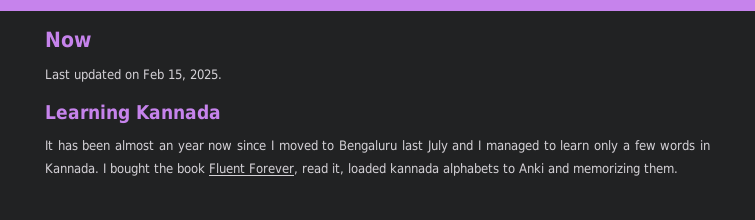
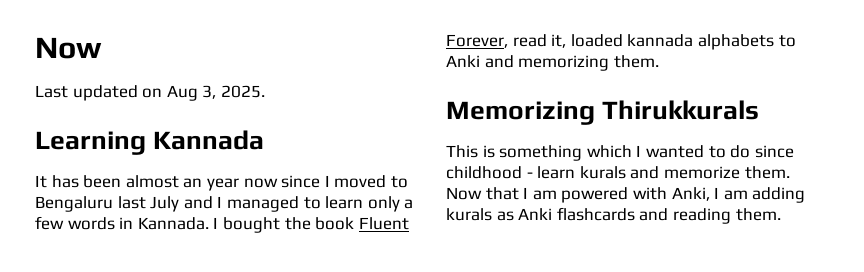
[143,69,186,81] Feb 15, -> [166,85,217,101] Aug 3,
(678, 168) none -> [446,100,760,125] [446,145,794,161] [446,166,790,179] [446,187,806,203] [446,207,781,224] // Memorizing Thirukkurals // This is something which I wanted to do since childhood - learn kurals and memorize them. Now that I am powered with Anki, I am adding kurals as Anki flashcards and reading them.

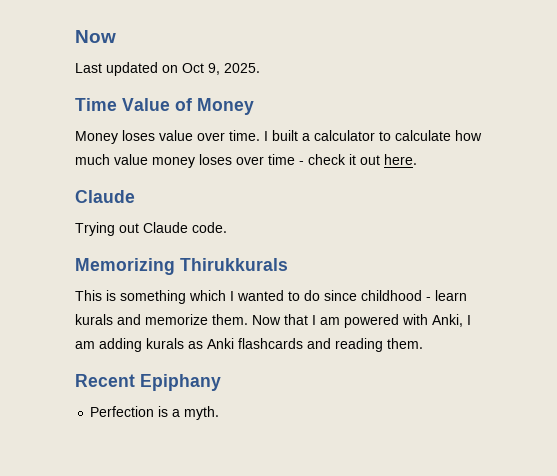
[166,85,217,101] Aug 3, -> [182,63,220,75] Oct 9,
[35,130,265,155] [35,175,408,191] [35,196,414,212] [35,216,409,233] [446,34,796,50] [446,55,659,71] Learning Kannada // It has been almost an year now since I moved to Bengaluru last July and I managed to learn only a few words in Kannada. I bought the book Fluent Forever, read it, loaded kannada alphabets to Anki and memorizing them. -> [75,98,254,115] [75,130,482,144] [75,154,417,168] [75,190,135,203] [75,222,227,236] Time Value of Money // Money loses value over time. I built a calculator to calculate how much value money loses over time - check it out here. // Claude // Trying out Claude code.
(781, 214) none -> [75,374,221,391] [90,406,220,420] // Recent Epiphany // Perfection is a myth.

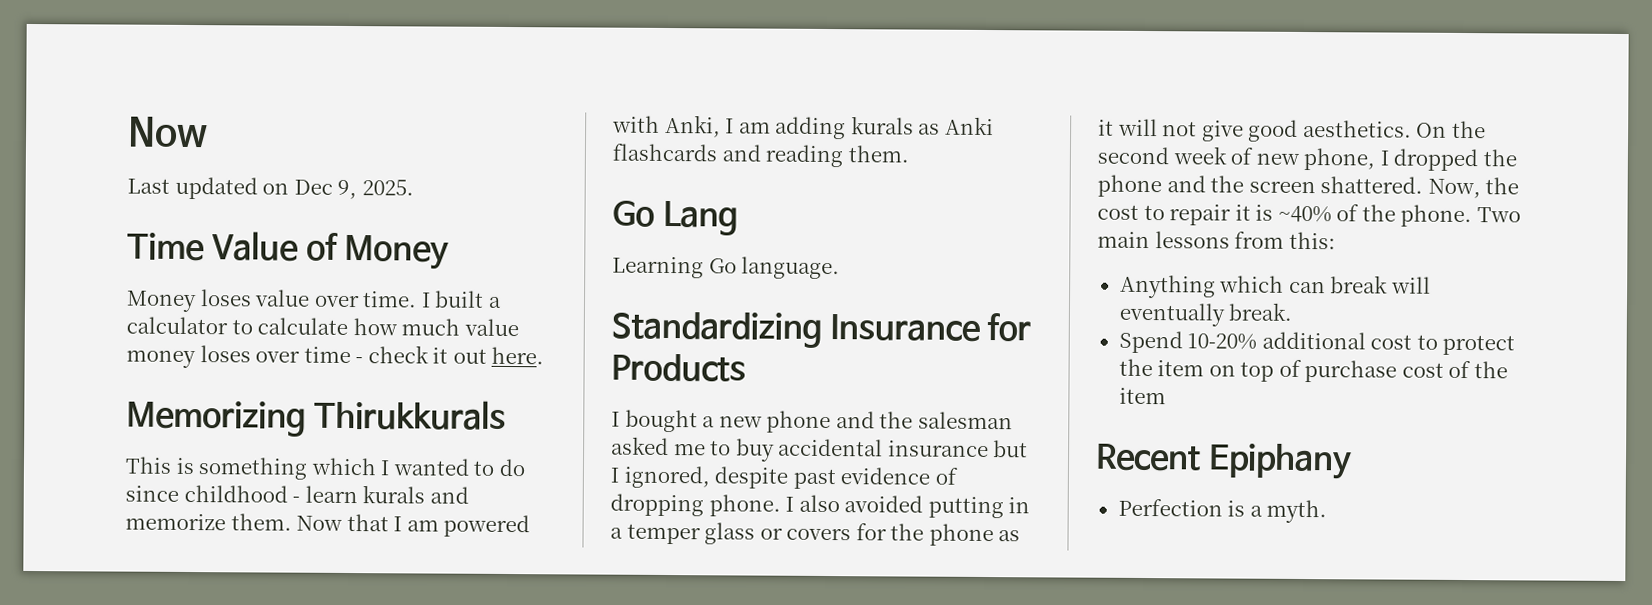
[182,63,204,73] Oct -> [293,179,333,195] Dec
[75,190,135,203] [75,222,227,236] // Claude // Trying out Claude code. -> (545, 355) none
(423, 343) none -> [612,200,738,236] [612,256,841,280] [611,311,1032,348] [611,353,746,383] [611,409,1013,434] [611,436,1029,462] [610,465,958,490] [610,493,1031,519] [610,522,1021,547] [1098,118,1486,142] [1097,146,1517,172] [1097,174,1520,199] [1097,204,1521,228] [1097,231,1336,250] [1119,274,1431,299] [1118,302,1294,327] [1118,330,1516,356] [1118,358,1508,383] [1118,387,1166,405] // Go Lang // Learning Go language. // Standardizing Insurance for Products // I bought a new phone and the salesman asked me to buy accidental insurance but I ignored, despite past evidence of dropping phone. I also avoided putting in a temper glass or covers for the phone as it will not give good aesthetics. On the second week of new phone, I dropped the phone and the screen shattered. Now, the cost to repair it is ~40% of the phone. Two main lessons from this: // Anything which can break will eventually break. // Spend 10-20% additional cost to protect the item on top of purchase cost of the item

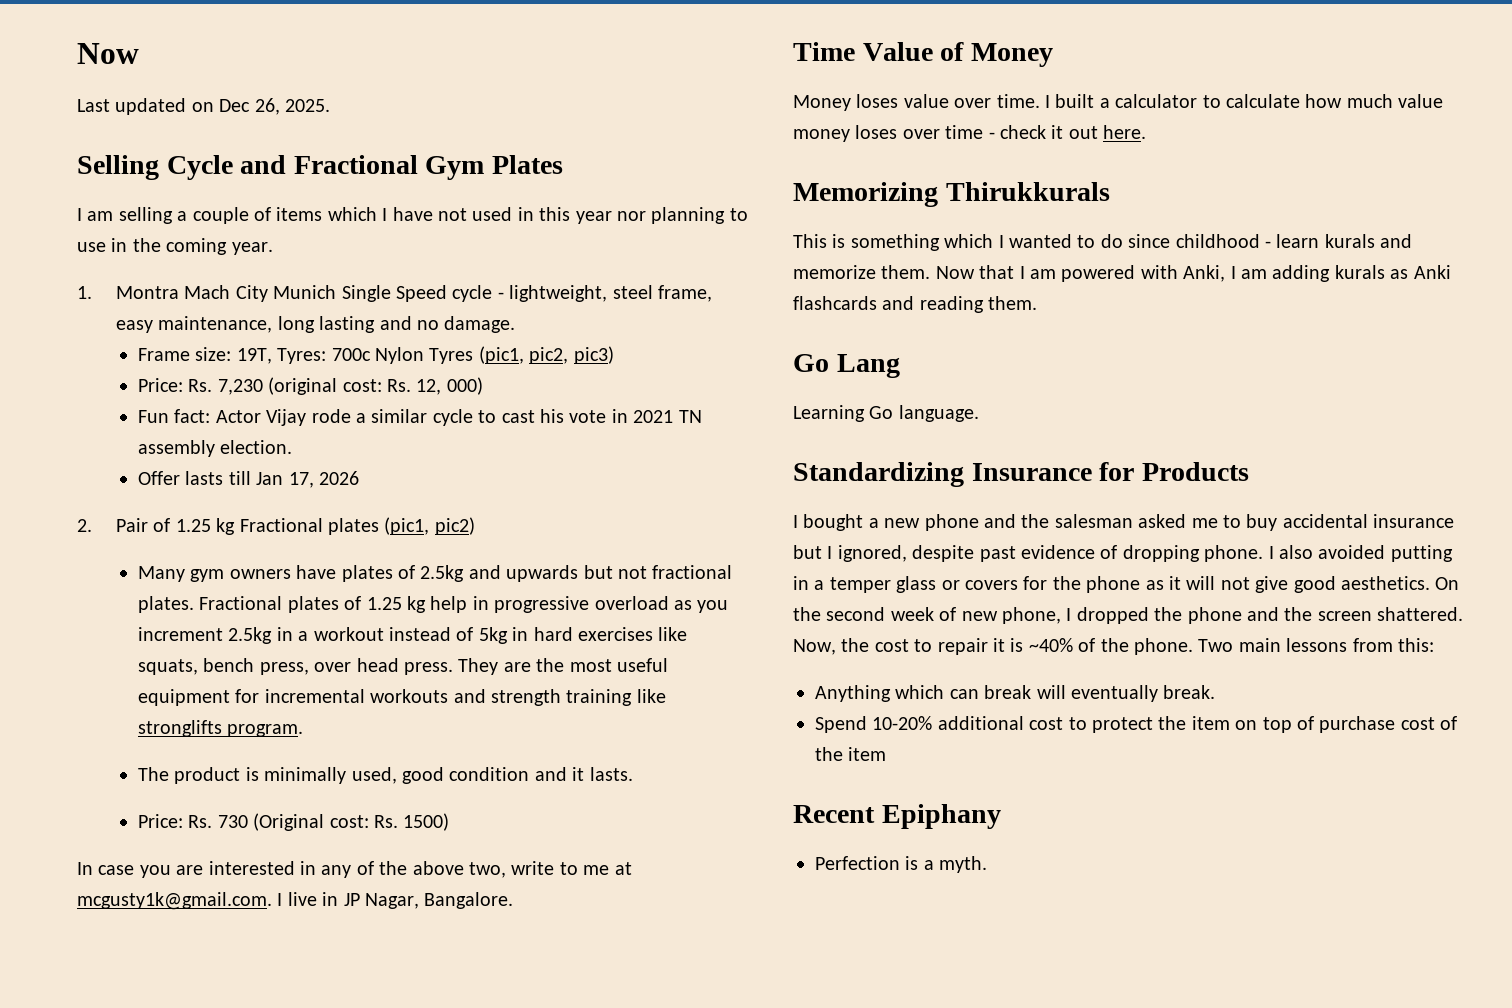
[337,179,358,200] 9, -> [254,98,280,115] 26,
(414, 187) none -> [77,155,563,180] [77,207,748,224] [77,238,273,255] [77,285,713,302] [116,316,516,333] [138,346,614,364] [138,377,483,395] [138,409,702,426] [138,440,293,457] [138,471,360,488] [77,517,475,535] [138,565,733,582] [138,596,729,613] [138,627,688,644] [138,658,669,675] [138,689,666,706] [138,720,304,737] [138,767,633,784] [138,813,450,831] [77,861,632,878] [77,892,514,910] // Selling Cycle and Fractional Gym Plates // I am selling a couple of items which I have not used in this year nor planning to use in the coming year. // 1. Montra Mach City Munich Single Speed cycle - lightweight, steel frame, easy maintenance, long lasting and no damage. // Frame size: 19T, Tyres: 700c Nylon Tyres (pic1, pic2, pic3) // Price: Rs. 7,230 (original cost: Rs. 12, 000) // Fun fact: Actor Vijay rode a similar cycle to cast his vote in 2021 TN assembly election. // Offer lasts till Jan 17, 2026 // 2. Pair of 1.25 kg Fractional plates (pic1, pic2) // Many gym owners have plates of 2.5kg and upwards but not fractional plates. Fractional plates of 1.25 kg help in progressive overload as you increment 2.5kg in a workout instead of 5kg in hard exercises like squats, bench press, over head press. They are the most useful equipment for incremental workouts and strength training like stronglifts program. // The product is minimally used, good condition and it lasts. // Price: Rs. 730 (Original cost: Rs. 1500) // In case you are interested in any of the above two, write to me at mcgusty1k@gmail.com. I live in JP Nagar, Bangalore.

